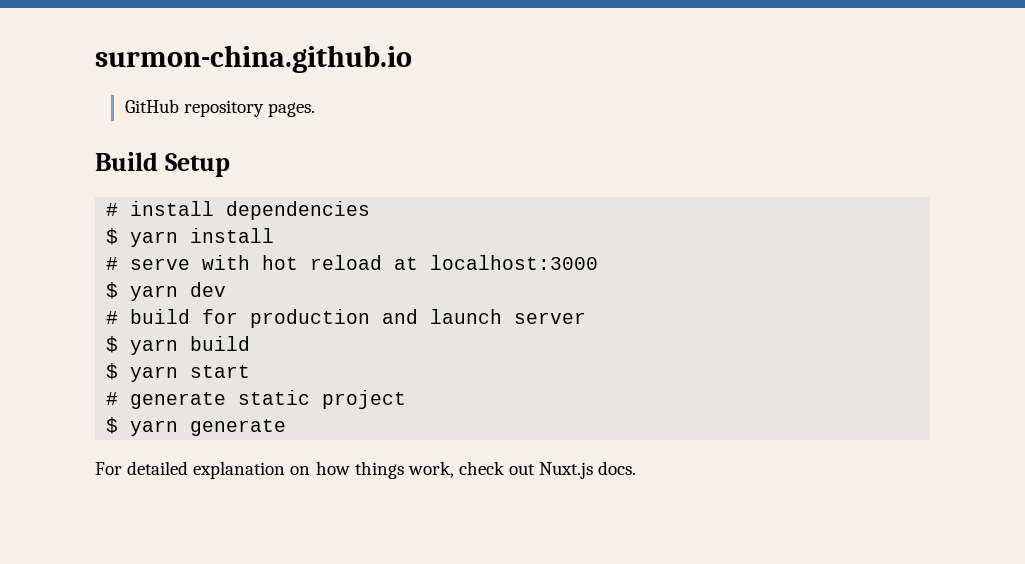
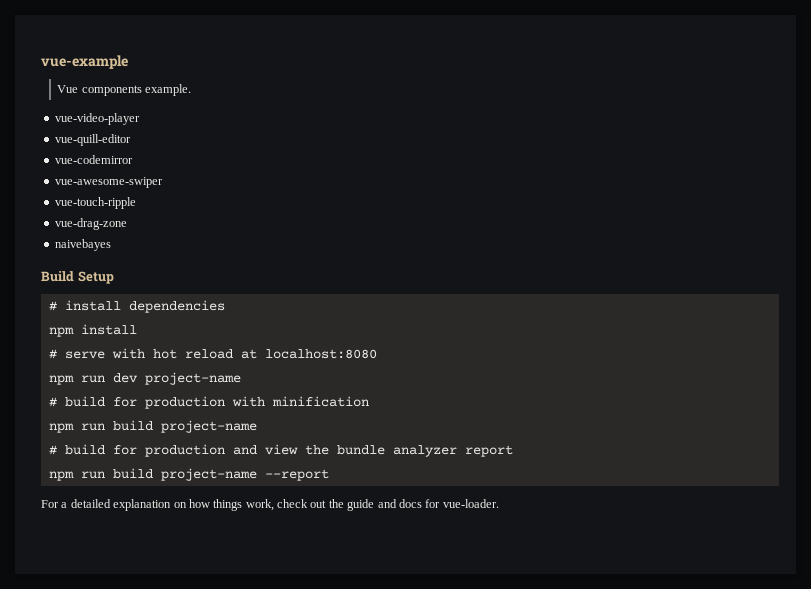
[95,45,412,73] [124,99,315,117] surmon-china.github.io // GitHub repository pages. -> [41,55,128,69] [57,84,192,96] [54,113,140,125] [54,134,131,146] [54,155,133,164] [54,177,163,188] [54,197,136,209] [54,218,127,230] [54,239,111,251] vue-example // Vue components example. // vue-video-player // vue-quill-editor // vue-codemirror // vue-awesome-swiper // vue-touch-ripple // vue-drag-zone // naivebayes
[106,228,179,247] $ yarn -> [48,327,74,337] npm
[430,255,599,270] [106,282,227,301] localhost:3000 // $ yarn dev -> [264,349,377,359] [48,372,241,385] [48,396,369,409] [48,420,257,433] localhost:8080 // npm run dev project-name // # build for production with minification // npm run build project-name
[430,309,587,324] [106,336,251,355] [106,363,251,382] [106,390,407,409] [106,417,287,436] launch server // $ yarn build // $ yarn start // # generate static project // $ yarn generate -> [264,444,513,457] [48,468,329,481] view the bundle analyzer report // npm run build project-name --report
(122, 468) none -> [61,502,68,508] a
[539,461,637,479] Nuxt.js docs. -> [328,499,499,511] the guide and docs for vue-loader.

